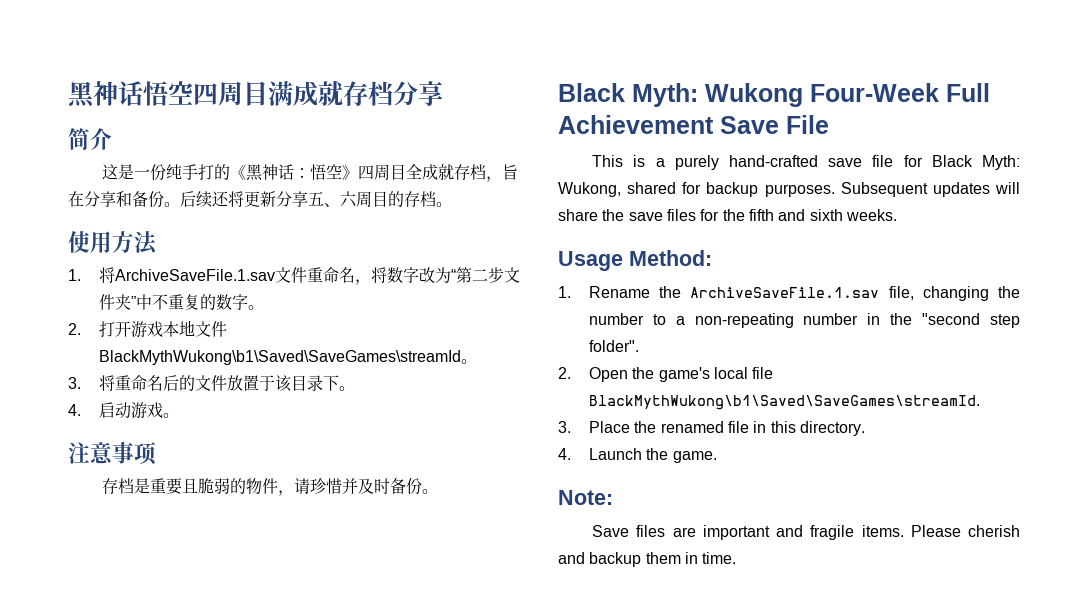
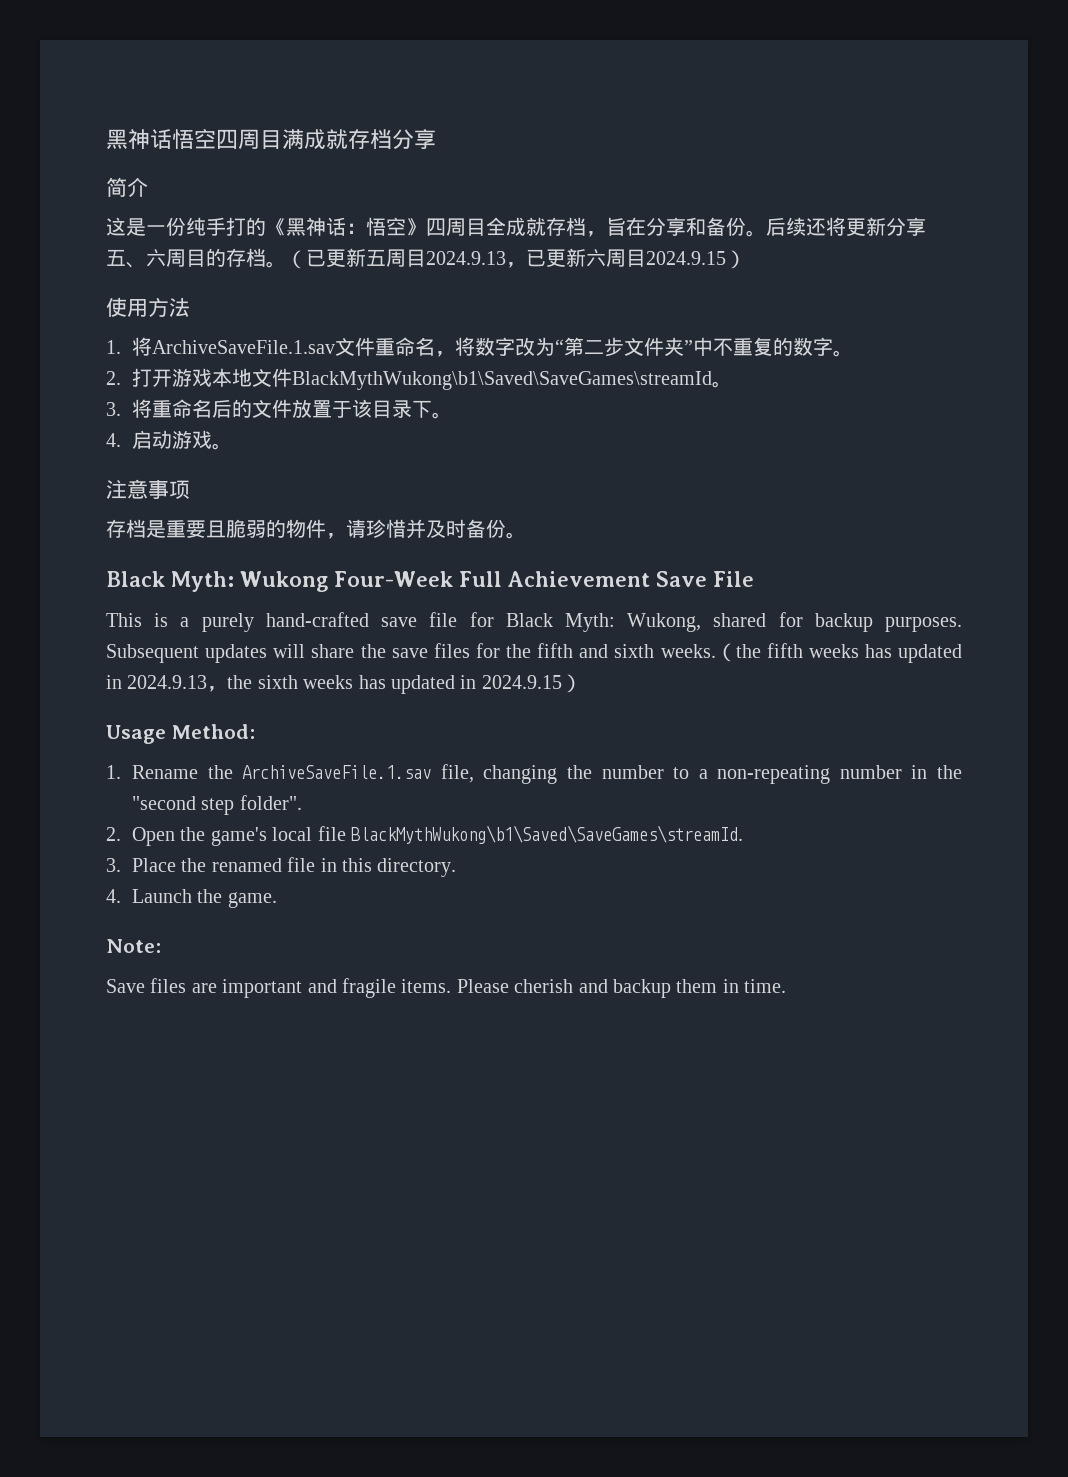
(452, 204) none -> [286,248,746,269] （已更新五周目2024.9.13，已更新六周目2024.9.15）
(897, 215) none -> [715,643,962,663] [106,674,582,694] （the fifth weeks has updated in 2024.9.13，the sixth weeks has updated in 2024.9.15）

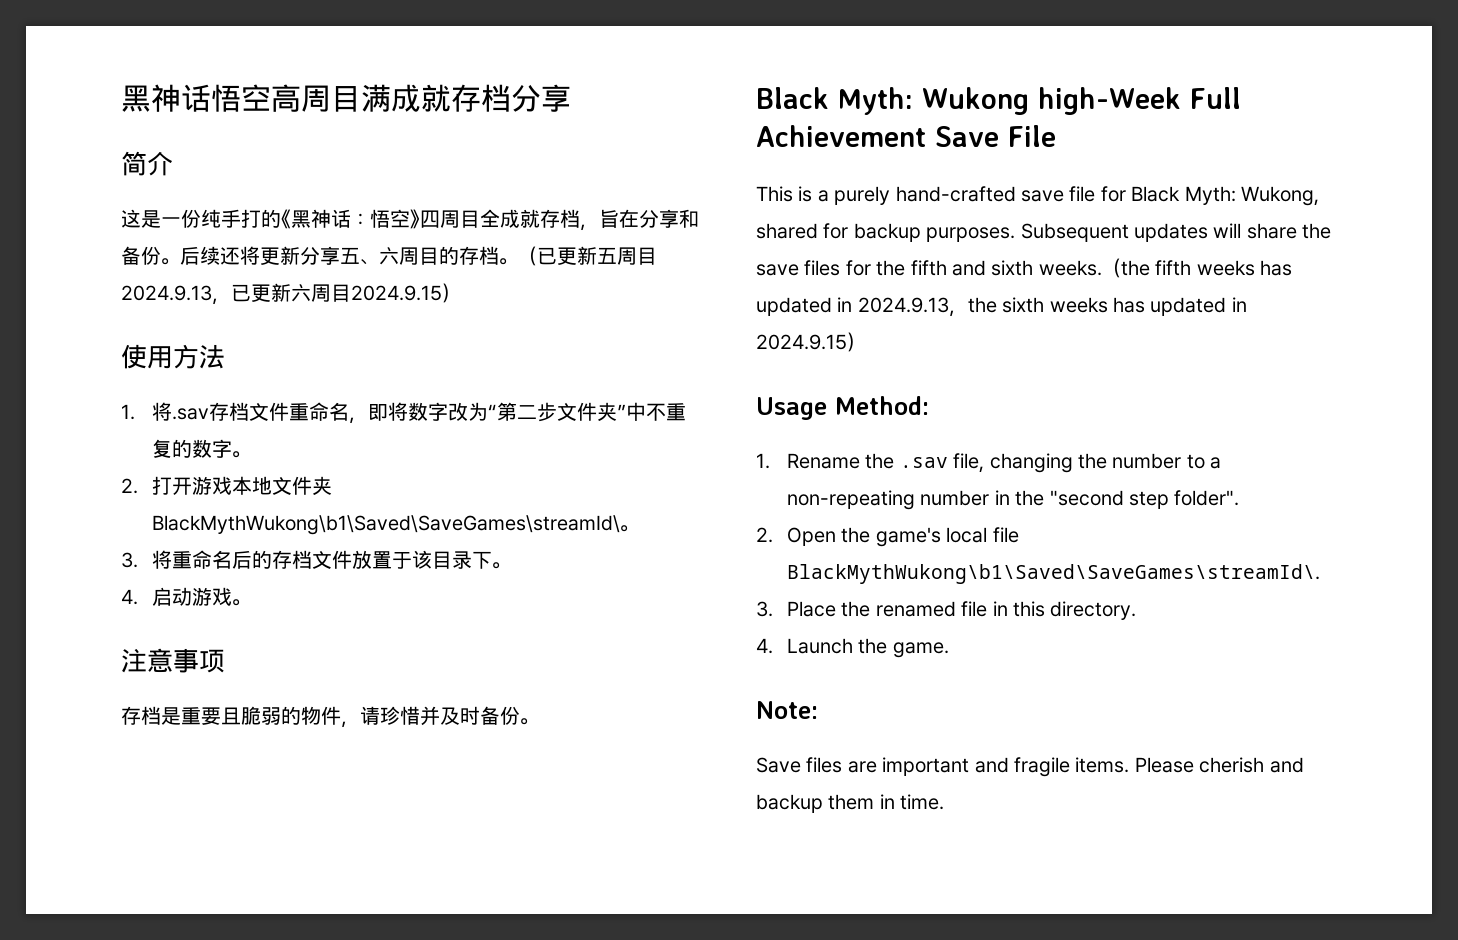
[216,129,238,149] 四 -> [271,84,301,112] 高
[152,340,336,354] ArchiveSaveFile.1.sav -> [171,402,249,421] .sav存档
(456, 354) none -> [367,404,388,421] 即
[292,371,713,390] BlackMythWukong\b1\Saved\SaveGames\streamId -> [311,476,332,496] [151,515,620,535] 夹BlackMythWukong\b1\Saved\SaveGames\streamId\
(253, 408) none -> [271,550,312,569] 存档
[334,571,453,587] Four-Week -> [1037,87,1181,115] high-Week
[242,765,432,779] ArchiveSaveFile.1.sav -> [899,457,948,468] .sav
[351,825,744,844] BlackMythWukong\b1\Saved\SaveGames\streamId. -> [786,564,1320,584] BlackMythWukong\b1\Saved\SaveGames\streamId\.

